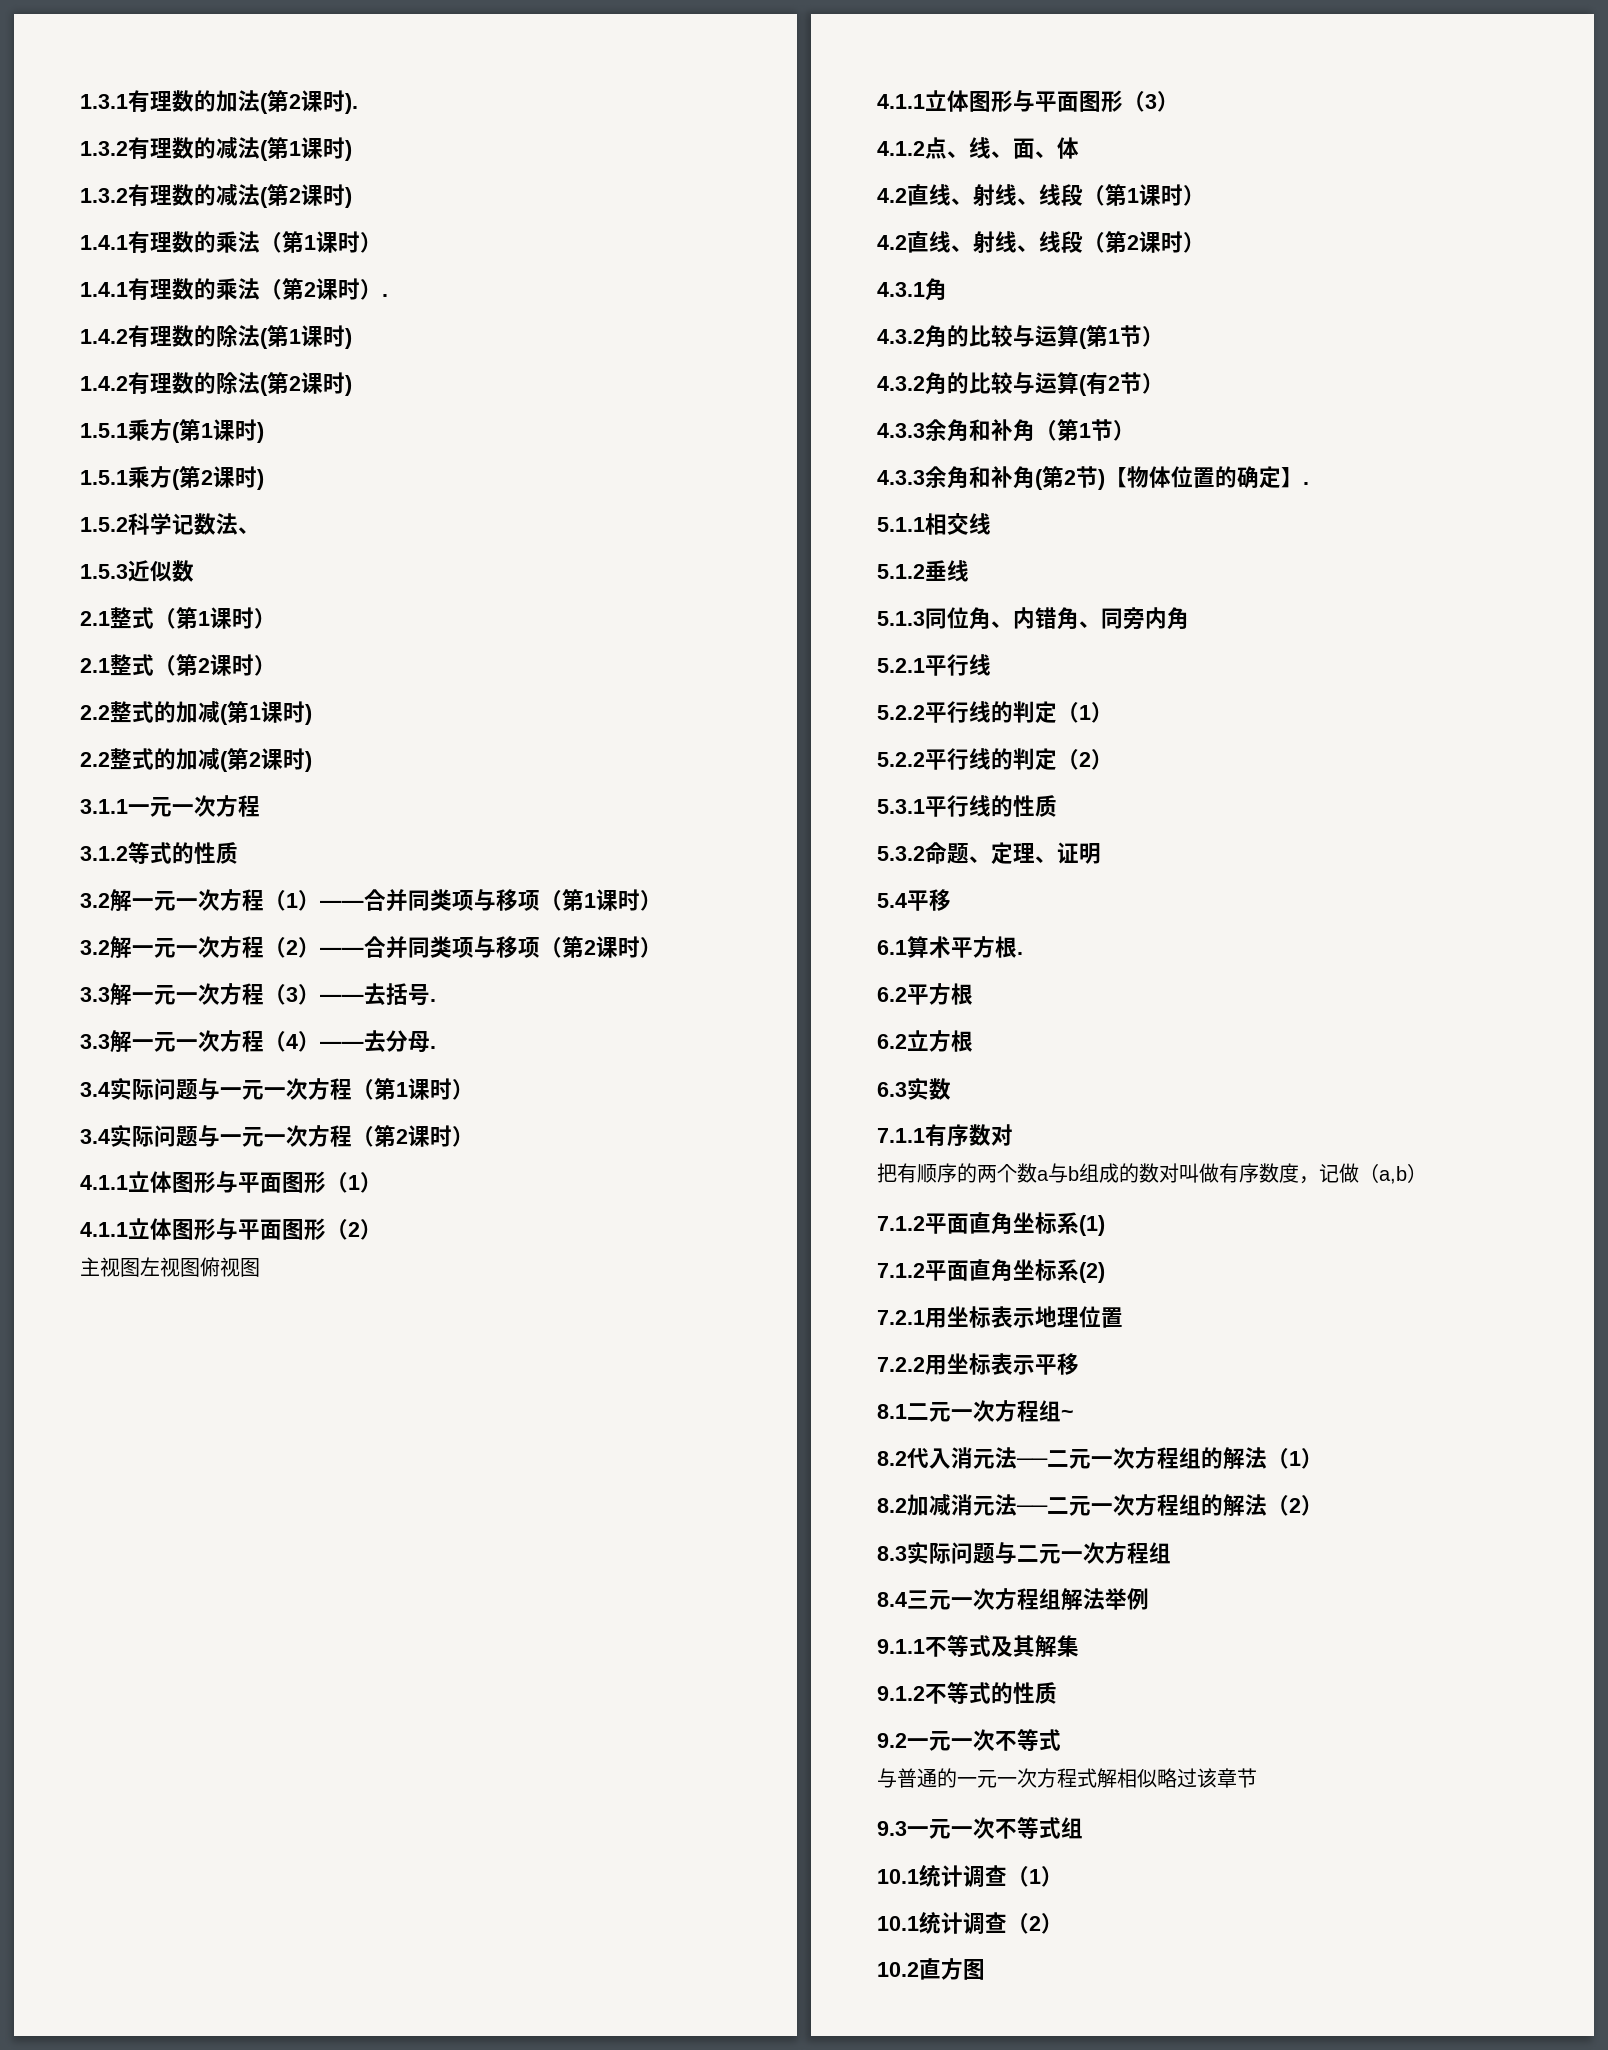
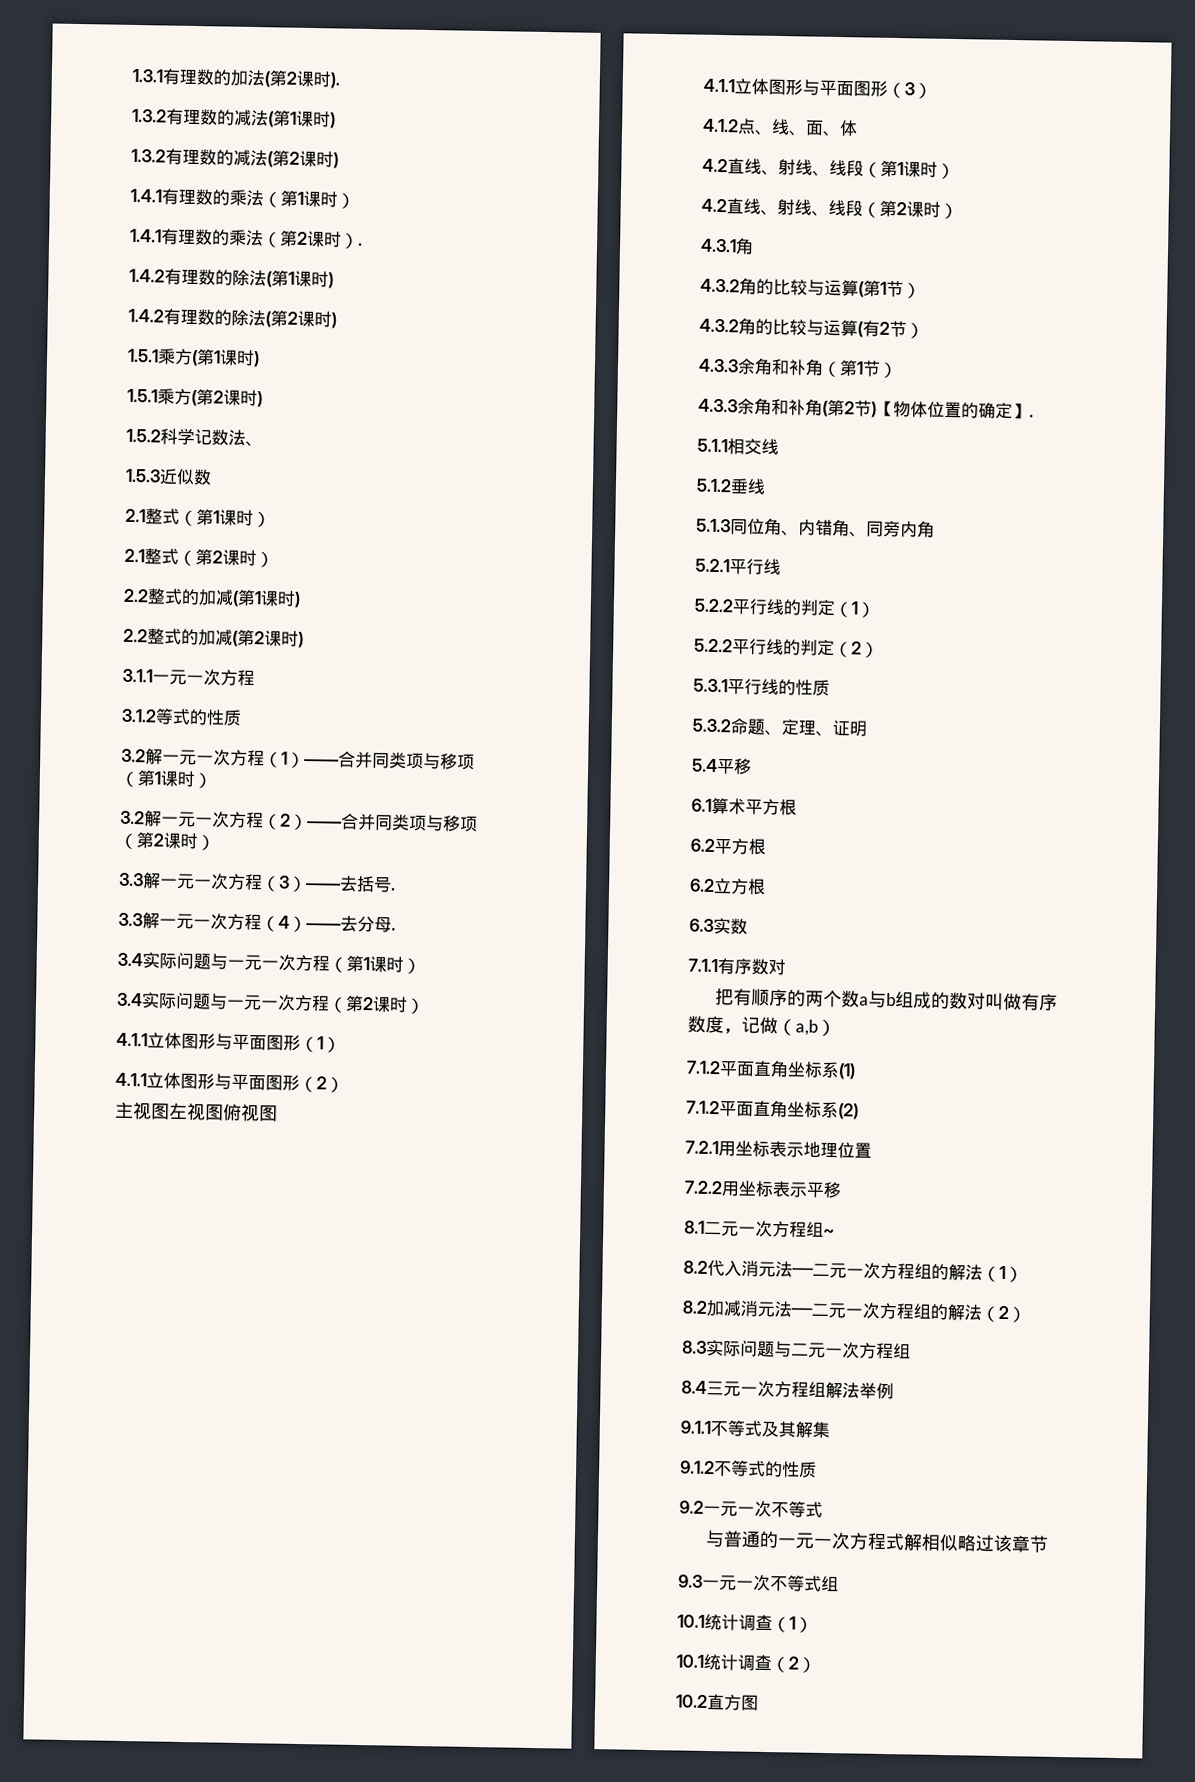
[1017,952,1023,955] . -> (797, 807) none

